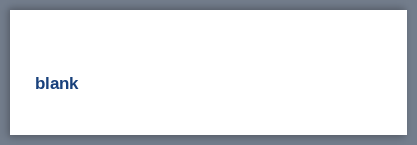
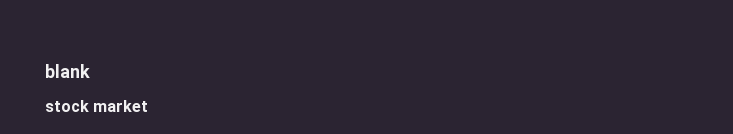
(79, 83) none -> [45,100,149,112] // stock market

